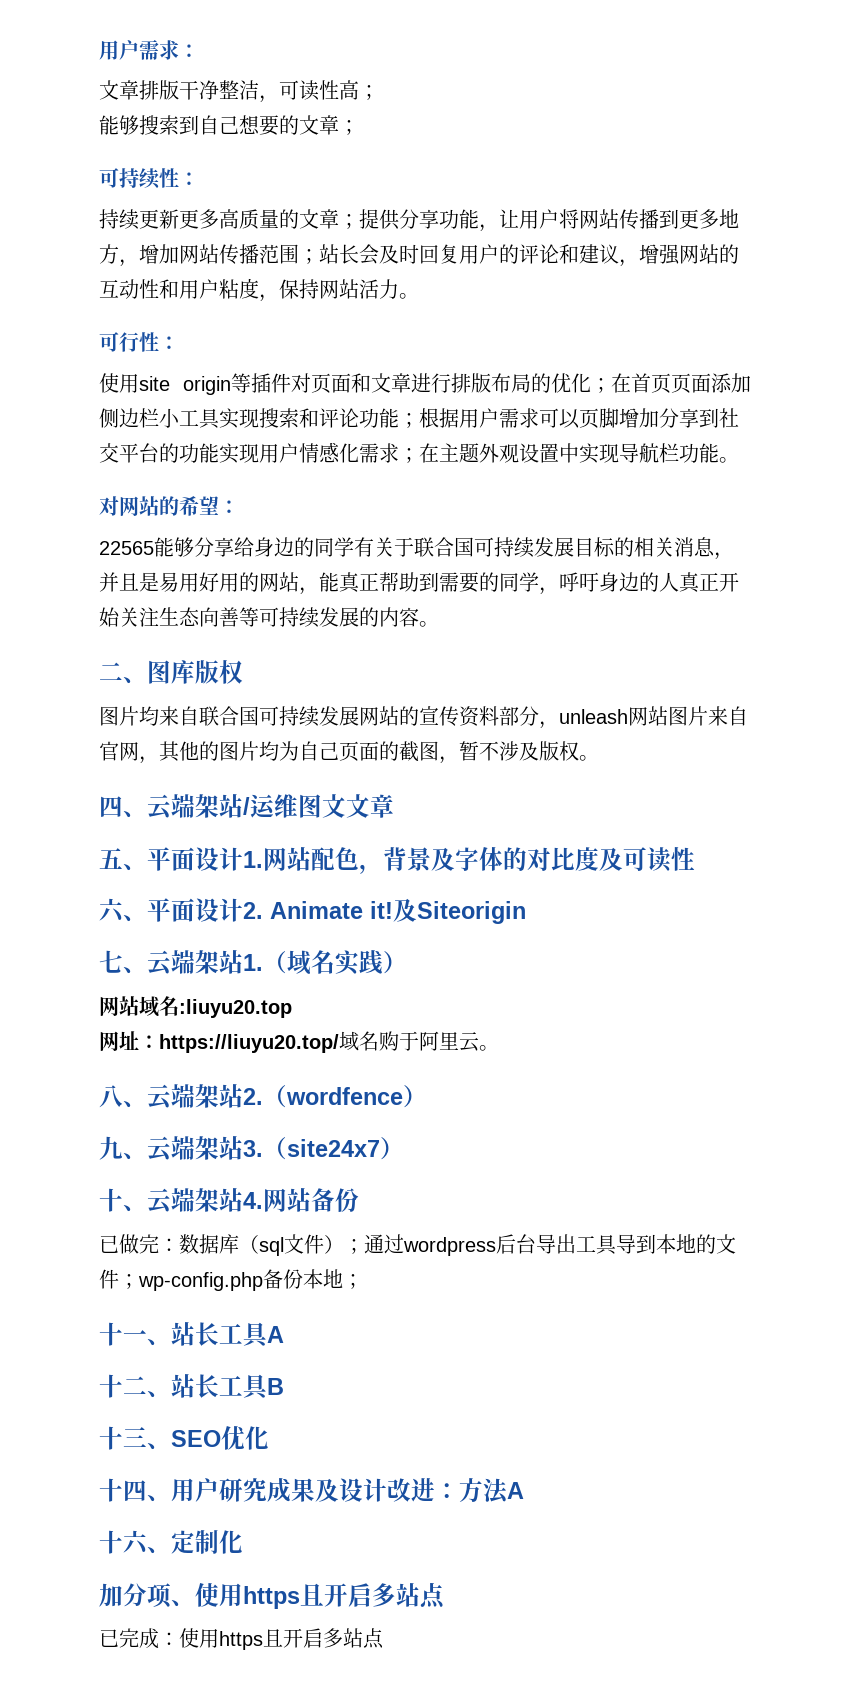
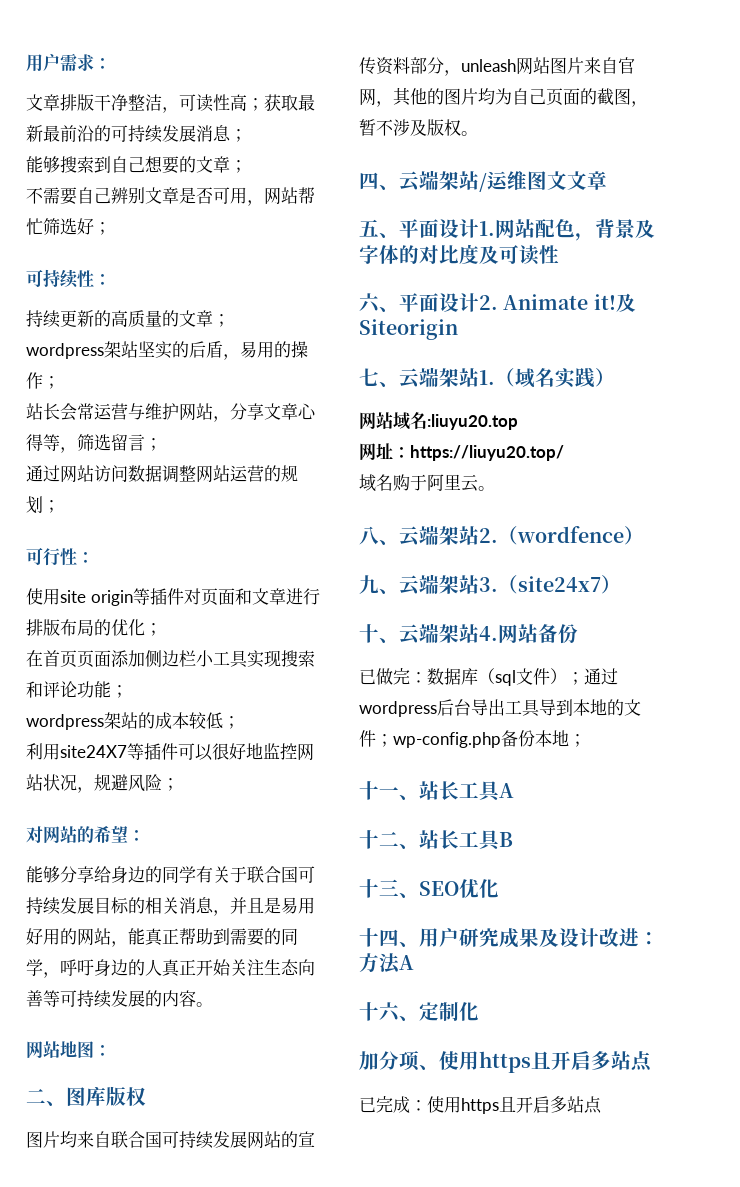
(379, 92) none -> [264,94,315,111] [26,125,247,143] 获取最新最前沿的可持续发展消息；
(359, 127) none -> [26,187,315,206] [26,218,111,235] // 不需要自己辨别文章是否可用，网站帮忙筛选好；
[179,209,219,229] 更多 -> [94,310,111,327] 的
[359,209,739,232] [99,244,739,267] [99,278,419,302] 提供分享功能，让用户将网站传播到更多地方，增加网站传播范围；站长会及时回复用户的评论和建议，增强网站的互动性和用户粘度，保持网站活力。 -> [26,341,308,360] [26,372,60,389] [26,403,316,422] [26,434,162,453] [26,465,298,483] [26,496,60,514] // wordpress架站坚实的后盾，易用的操作； // 站长会常运营与维护网站，分享文章心得等，筛选留言； // 通过网站访问数据调整网站运营的规划；
(611, 385) none -> (162, 629) //
[419,408,739,429] [99,442,739,464] 根据用户需求可以页脚增加分享到社交平台的功能实现用户情感化需求；在主题外观设置中实现导航栏功能。 -> [26,712,240,730] [26,743,314,761] [26,774,179,793] // wordpress架站的成本较低； // 利用site24X7等插件可以很好地监控网站状况，规避风险；
[99,541,154,555] 22565 -> (145, 835) none
(439, 624) none -> [26,1041,111,1058] // 网站地图：
(339, 1043) none -> (564, 453) //

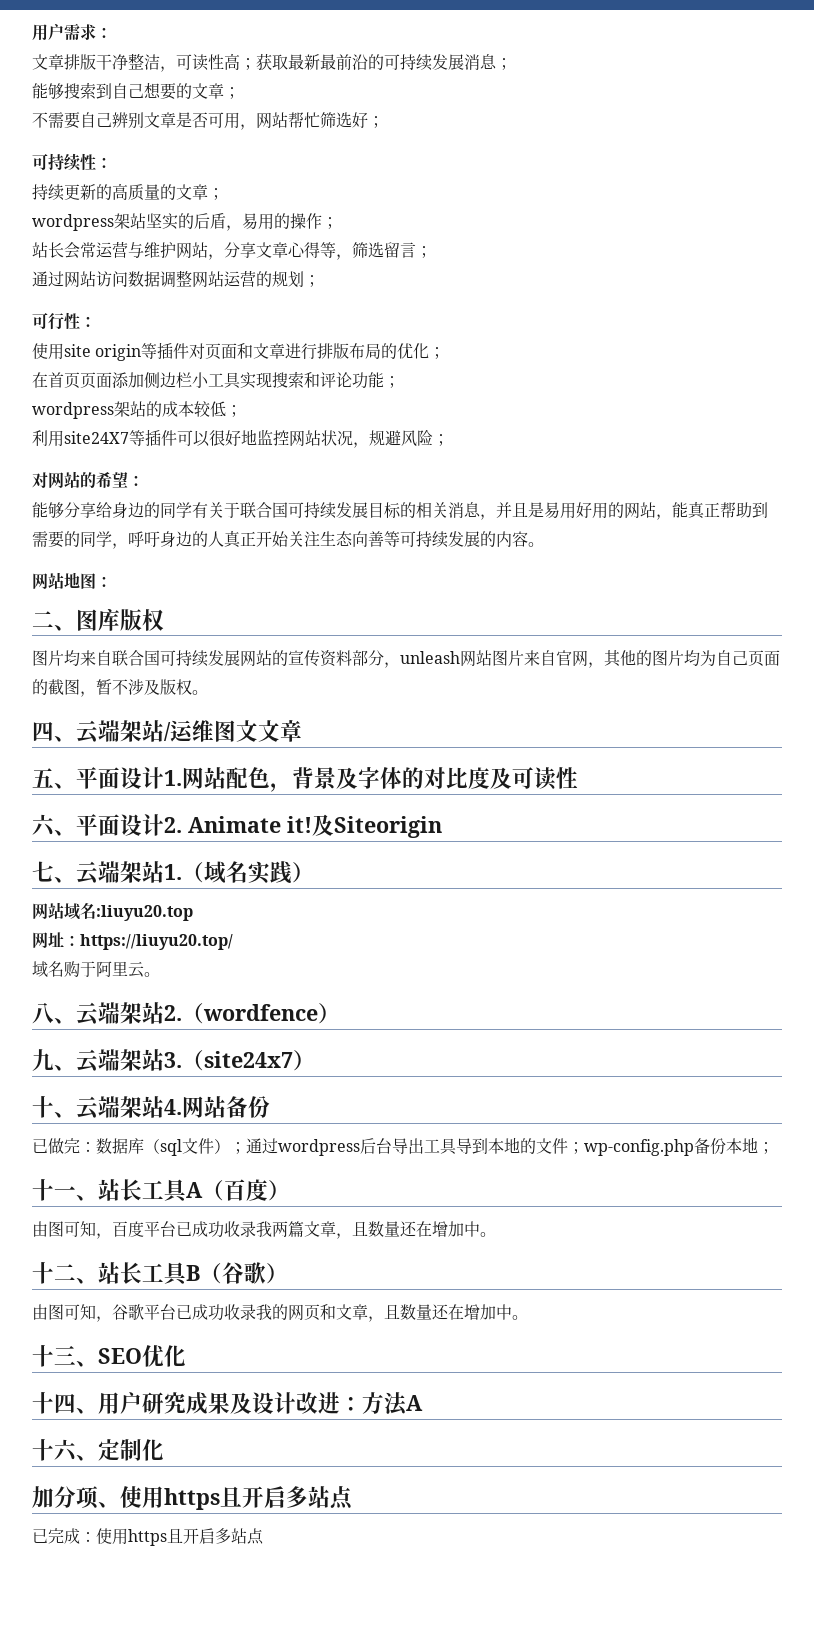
(514, 790) none -> [202,1179,290,1201] [32,1221,496,1239] （百度） // 由图可知，百度平台已成功收录我两篇文章，且数量还在增加中。
(513, 839) none -> [200,1262,288,1284] [32,1304,528,1322] （谷歌） // 由图可知，谷歌平台已成功收录我的网页和文章，且数量还在增加中。

